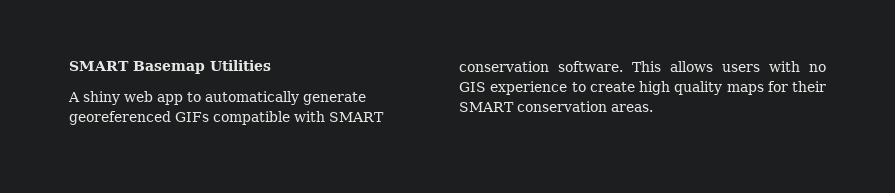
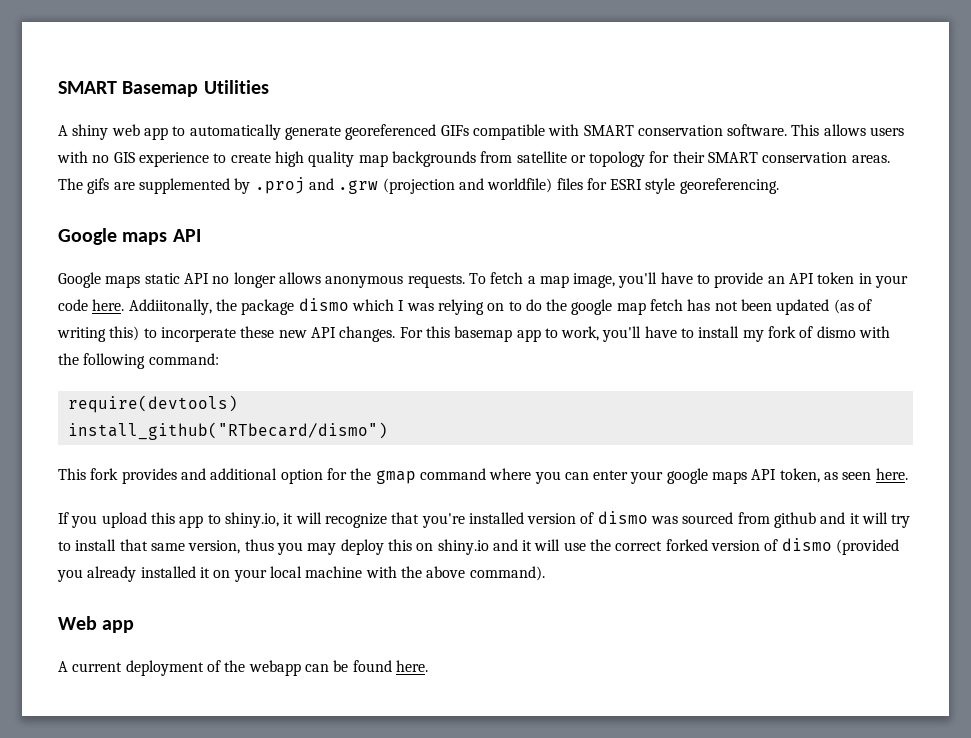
[726,84,764,95] maps -> [358,151,646,167] map backgrounds from satellite or topology
(653, 108) none -> [58,177,779,194] [58,228,201,245] [58,272,909,288] [58,298,873,315] [57,326,891,342] [58,353,219,369] [67,395,238,413] [67,422,388,440] [58,468,908,484] [58,511,911,528] [58,538,900,555] [57,566,545,582] [58,616,135,633] [58,660,428,676] The gifs are supplemented by .proj and .grw (projection and worldfile) files for ESRI style georeferencing. // Google maps API // Google maps static API no longer allows anonymous requests. To fetch a map image, you'll have to provide an API token in your code here. Addiitonally, the package dismo which I was relying on to do the google map fetch has not been updated (as of writing this) to incorperate these new API changes. For this basemap app to work, you'll have to install my fork of dismo with the following command: // require(devtools) // install_github("RTbecard/dismo") // This fork provides and additional option for the gmap command where you can enter your google maps API token, as seen here. // If you upload this app to shiny.io, it will recognize that you're installed version of dismo was sourced from github and it will try to install that same version, thus you may deploy this on shiny.io and it will use the correct forked version of dismo (provided you already installed it on your local machine with the above command). // Web app // A current deployment of the webapp can be found here.

